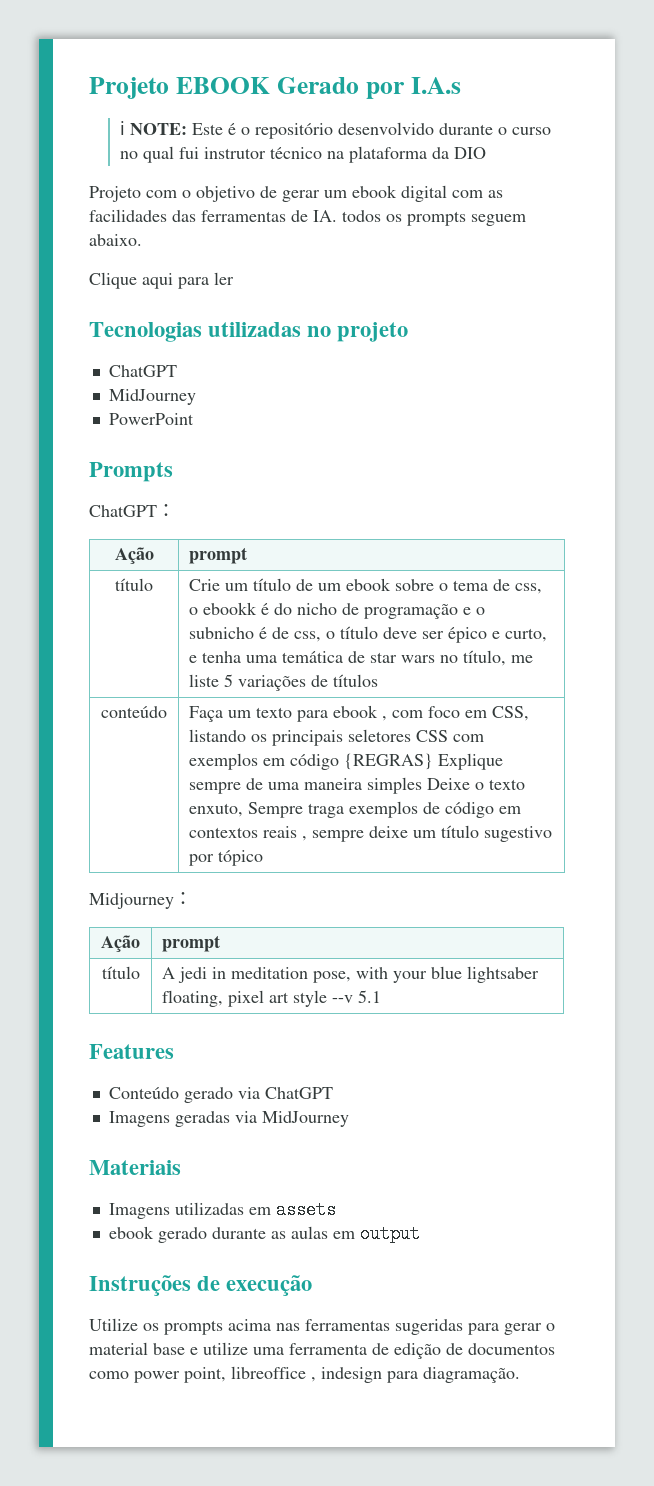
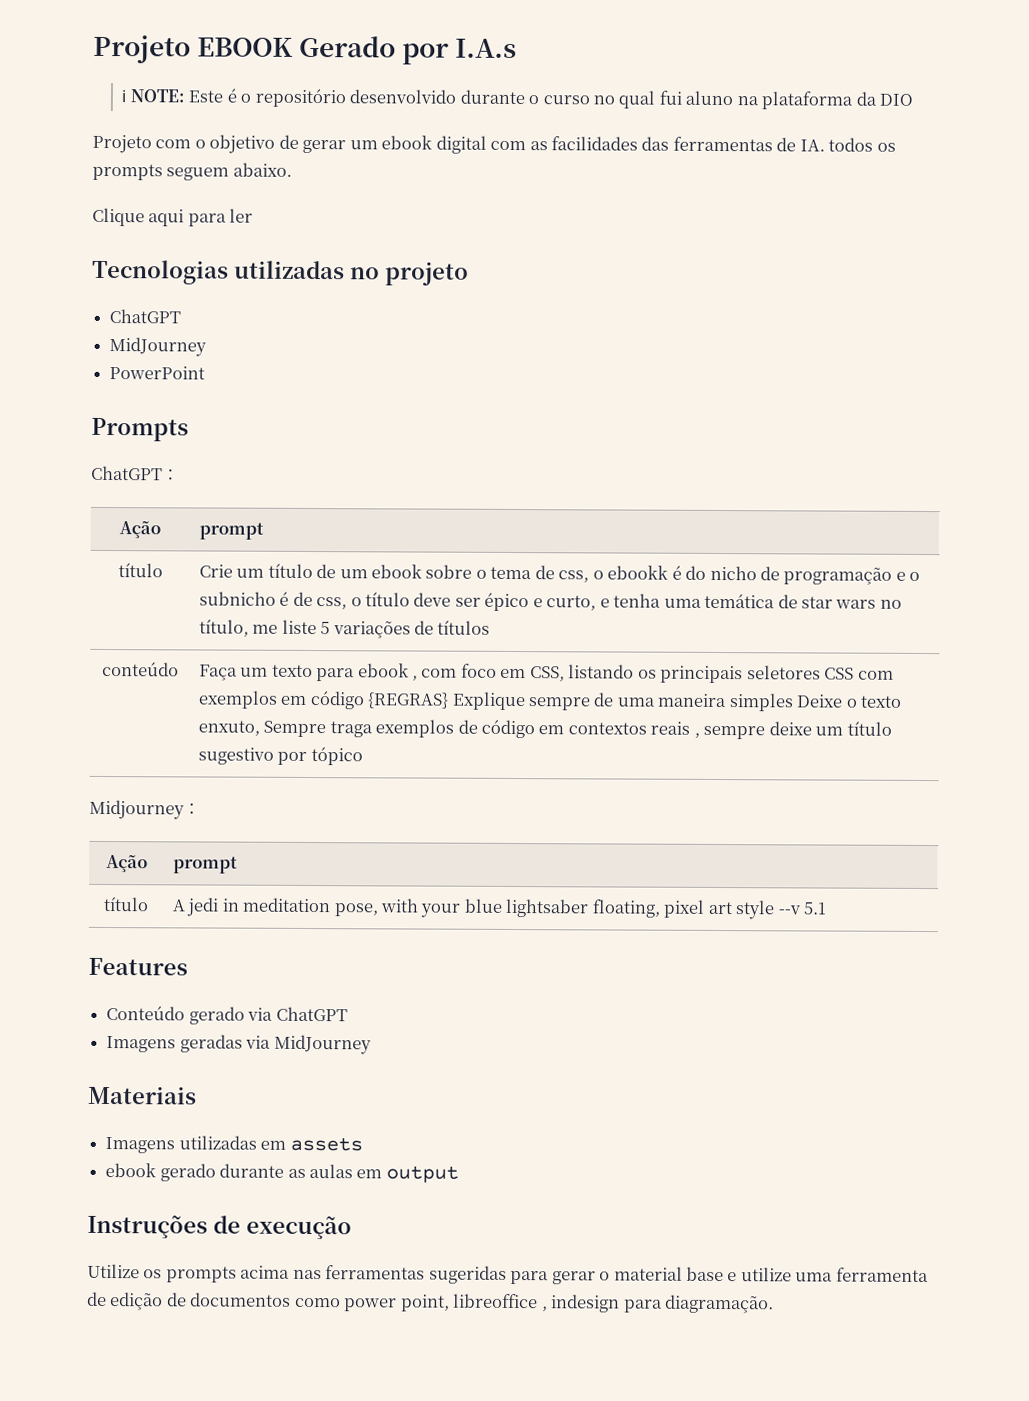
[204,147,323,159] instrutor técnico -> [685,90,734,106] aluno

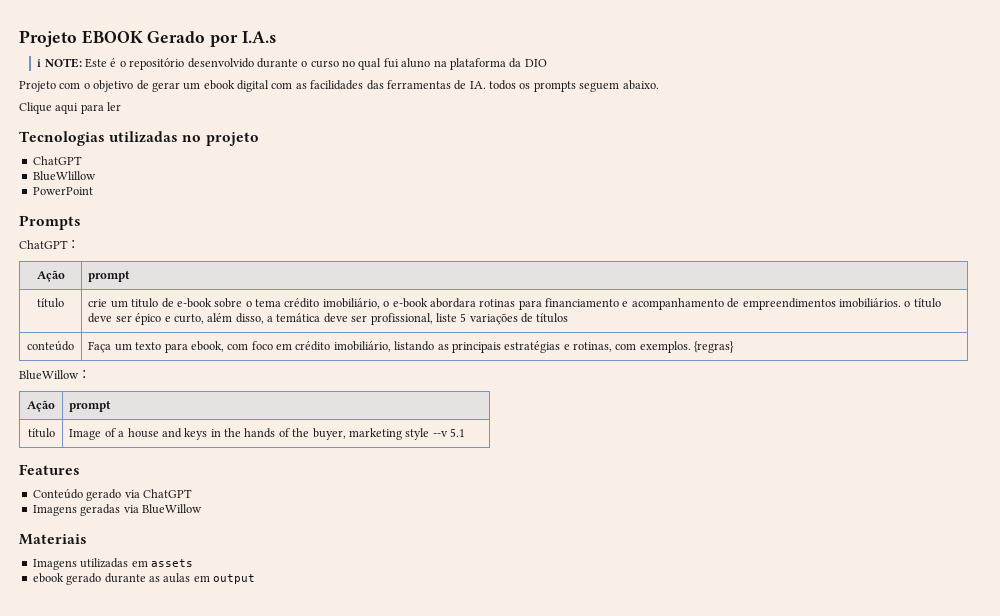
[109,337,208,357] MidJourney -> [32,171,96,181] BlueWlillow
[198,563,921,585] [198,591,348,610] Crie um título de um ebook sobre o tema de css, o ebookk é do nicho de programação e o subnicho é de css, -> [88,298,901,310] crie um titulo de e-book sobre o tema crédito imobiliário, o e-book abordara rotinas para financiamento e acompanhamento de empreendimentos imobiliários.
[599,593,902,609] [198,619,279,637] e tenha uma temática de star wars no título, me -> [207,313,433,325] além disso, a temática deve ser profissional,
[357,663,418,681] ebook , -> [190,341,224,352] ebook,
[529,664,894,684] [197,690,903,712] [197,719,892,740] [197,747,363,766] [89,799,201,820] [105,854,148,873] [172,856,238,874] [103,896,149,912] [171,897,733,918] CSS, listando os principais seletores CSS com exemplos em código {REGRAS} Explique sempre de uma maneira simples Deixe o texto enxuto, Sempre traga exemplos de código em contextos reais , sempre deixe um título sugestivo por tópico // Midjourney： // Ação | prompt // título | A jedi in meditation pose, with your blue lightsaber floating, pixel art -> [295,341,735,353] [19,370,91,380] [27,400,55,412] [69,401,112,412] [27,428,55,438] [69,428,402,440] crédito imobiliário, listando as principais estratégias e rotinas, com exemplos. {regras} // BlueWillow： // Ação | prompt // título | Image of a house and keys in the hands of the buyer, marketing
[273,1034,372,1055] MidJourney -> [141,504,202,514] BlueWillow
[87,1214,352,1240] [87,1263,929,1285] [87,1291,775,1314] // Instruções de execução // Utilize os prompts acima nas ferramentas sugeridas para gerar o material base e utilize uma ferramenta de edição de documentos como power point, libreoffice , indesign para diagramação. -> (255, 579) none

